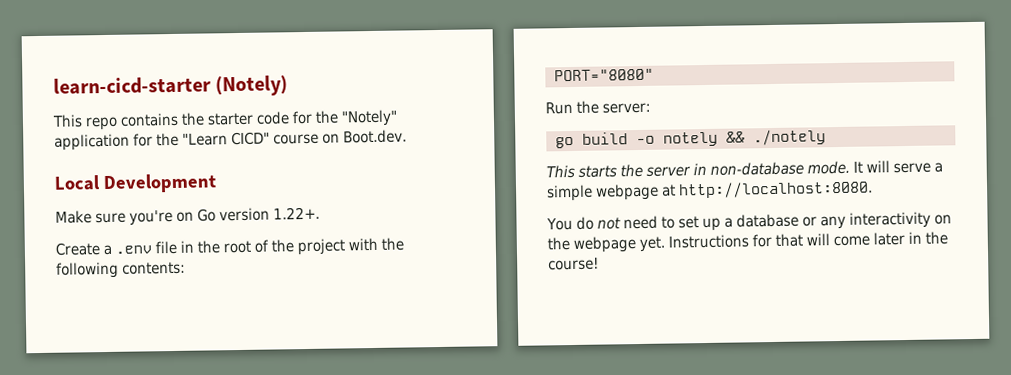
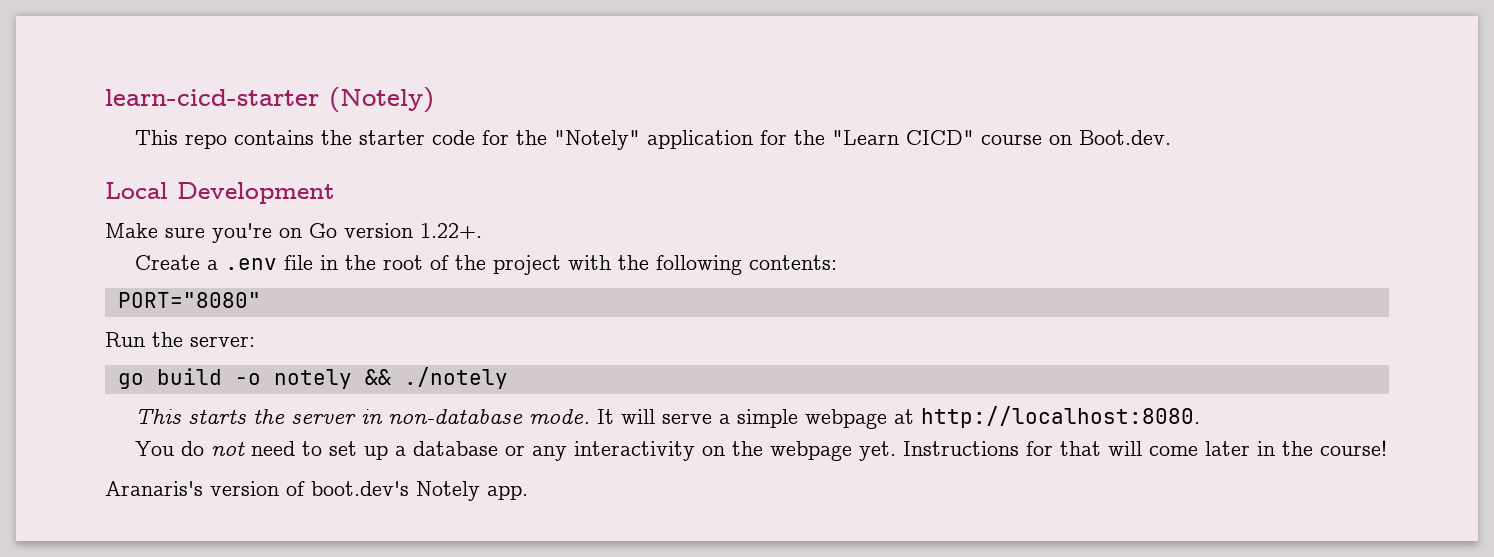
(599, 264) none -> [105,481,528,501] // Aranaris's version of boot.dev's Notely app.

